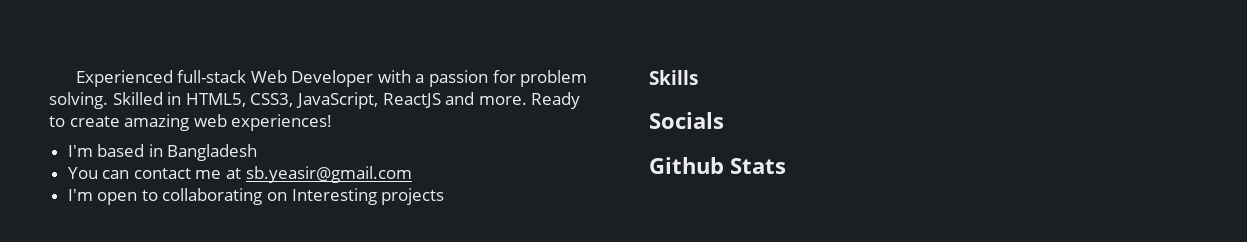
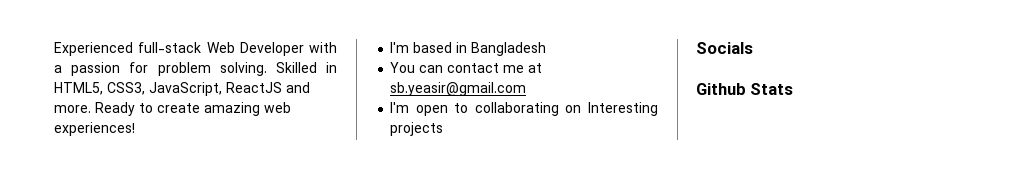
[649,70,698,85] // Skills -> (444, 129) none

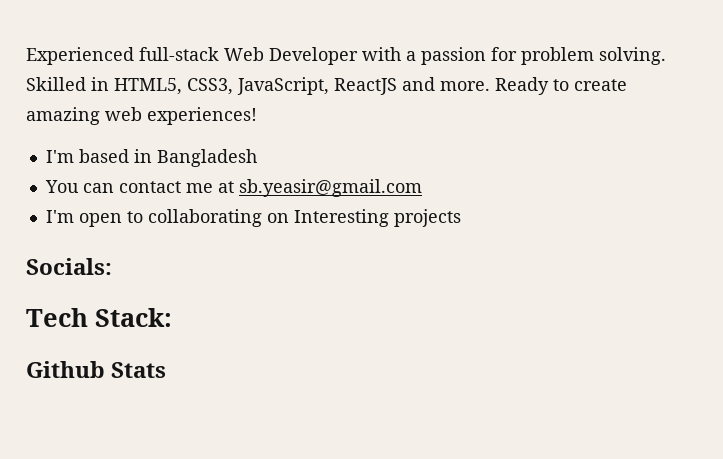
[696,42,753,54] Socials -> [26,258,112,275] [26,308,172,327] Socials: // Tech Stack:

